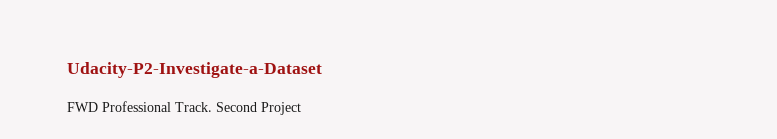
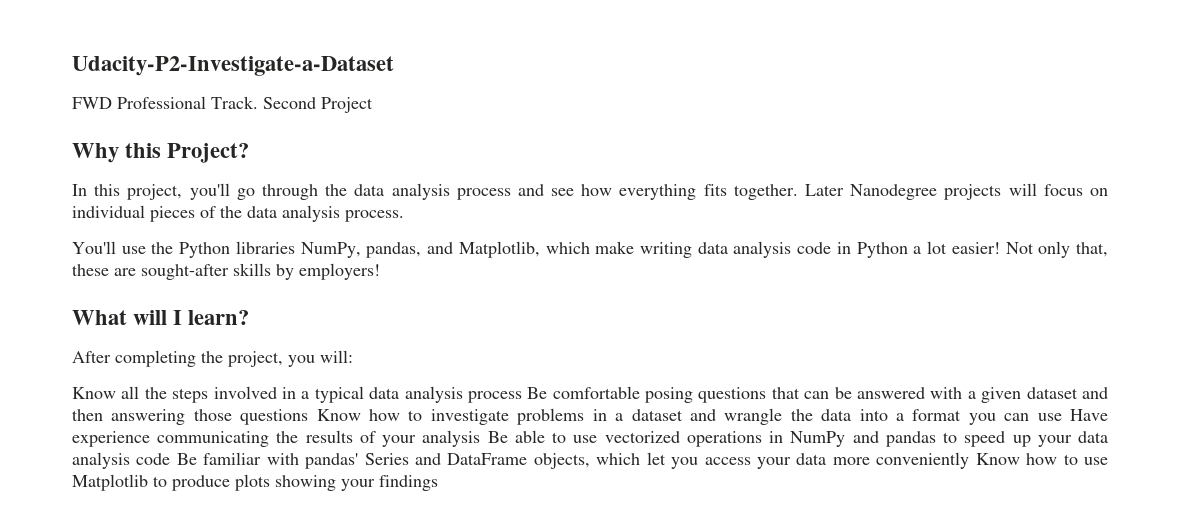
(301, 108) none -> [72,143,250,163] [72,183,1108,200] [72,205,404,222] [72,241,1109,258] [72,263,380,280] [72,310,250,325] [72,350,353,367] [72,386,1109,403] [72,408,1108,425] [72,430,1108,447] [72,452,1109,469] [72,474,438,491] // Why this Project? // In this project, you'll go through the data analysis process and see how everything fits together. Later Nanodegree projects will focus on individual pieces of the data analysis process. // You'll use the Python libraries NumPy, pandas, and Matplotlib, which make writing data analysis code in Python a lot easier! Not only that, these are sought-after skills by employers! // What will I learn? // After completing the project, you will: // Know all the steps involved in a typical data analysis process Be comfortable posing questions that can be answered with a given dataset and then answering those questions Know how to investigate problems in a dataset and wrangle the data into a format you can use Have experience communicating the results of your analysis Be able to use vectorized operations in NumPy and pandas to speed up your data analysis code Be familiar with pandas' Series and DataFrame objects, which let you access your data more conveniently Know how to use Matplotlib to produce plots showing your findings

